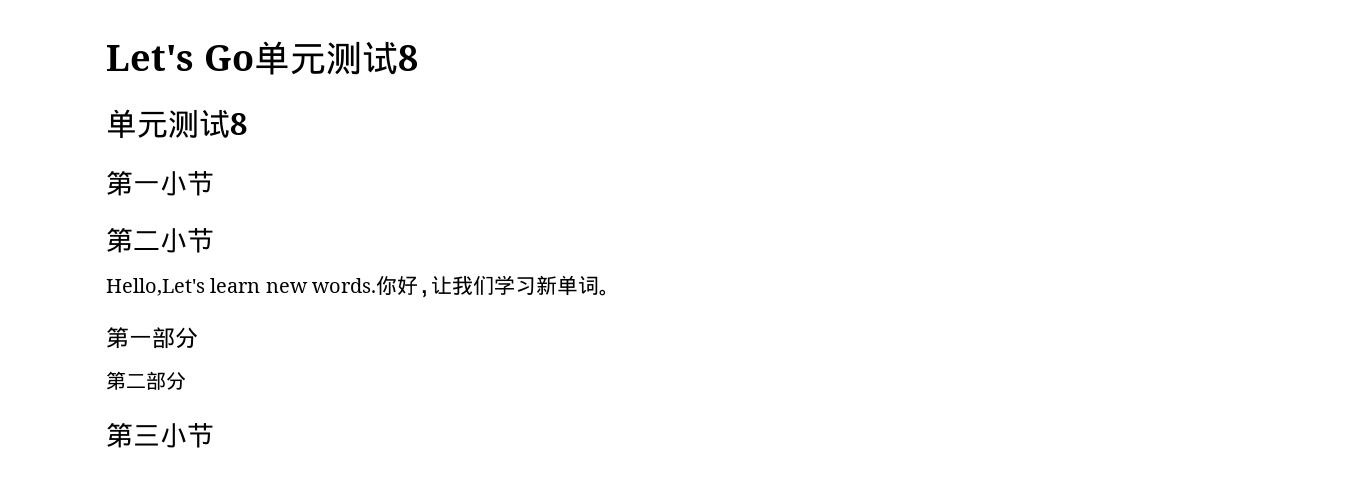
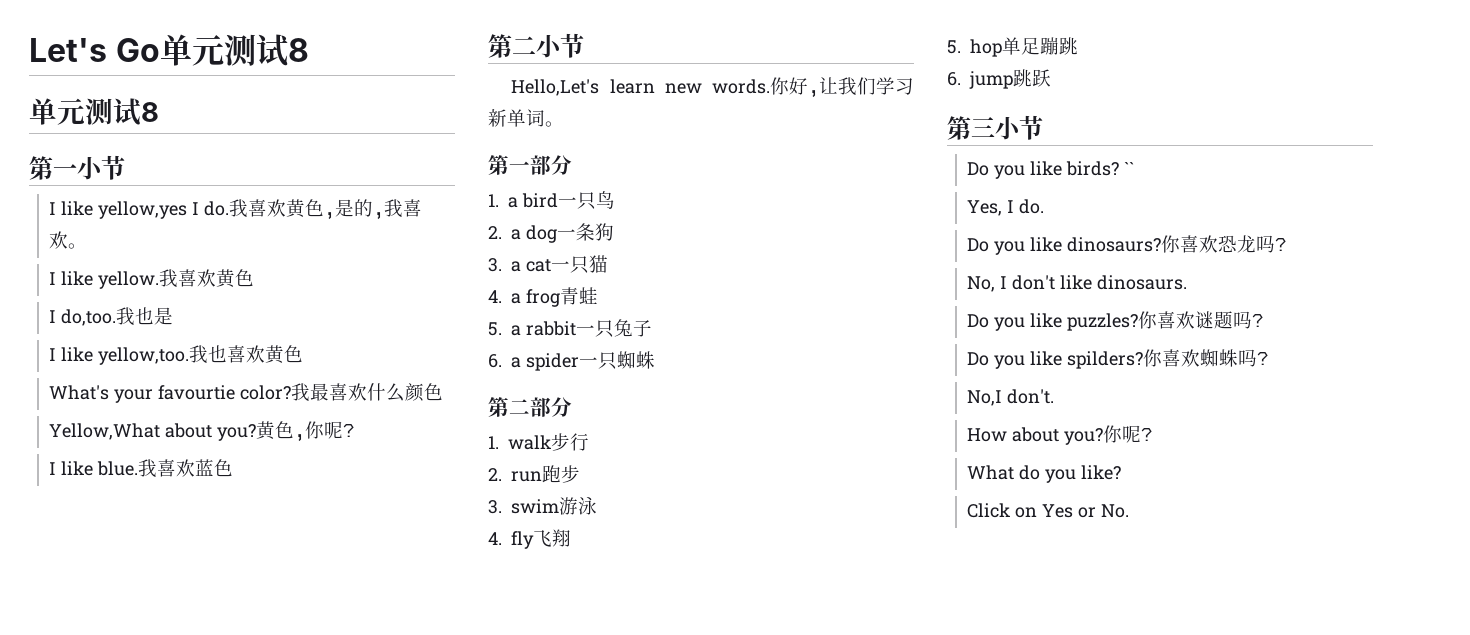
(214, 183) none -> [49,199,422,220] [49,231,88,249] [49,269,255,289] [49,307,174,326] [49,345,304,365] [49,383,443,403] [49,421,355,442] [49,459,234,477] // I like yellow,yes I do.我喜欢黄色,是的,我喜欢。 // I like yellow.我喜欢黄色 // I do,too.我也是 // I like yellow,too.我也喜欢黄色 // What's your favourtie color?我最喜欢什么颜色 // Yellow,What about you?黄色,你呢? // I like blue.我喜欢蓝色
[106,371,186,390] [106,422,214,448] 第二部分 // 第三小节 -> [488,191,616,210] [488,223,614,243] [488,255,608,274] [488,287,598,307] [488,319,652,338] [488,351,655,371] [488,397,572,417] [488,433,590,451] [488,465,580,483] [488,497,597,515] [488,529,571,549] [947,37,1078,57] [947,69,1051,89] [947,115,1043,140] [967,161,1134,179] [967,199,1045,216] [967,235,1286,255] [967,275,1187,292] [967,311,1263,331] [967,349,1268,369] [967,389,1055,406] [967,425,1153,445] [967,465,1121,483] [967,503,1129,518] 1. a bird一只鸟 // 2. a dog一条狗 // 3. a cat一只猫 // 4. a frog青蛙 // 5. a rabbit一只兔子 // 6. a spider一只蜘蛛 // 第二部分 // 1. walk步行 // 2. run跑步 // 3. swim游泳 // 4. fly飞翔 // 5. hop单足蹦跳 // 6. jump跳跃 // 第三小节 // Do you like birds? `` // Yes, I do. // Do you like dinosaurs?你喜欢恐龙吗? // No, I don't like dinosaurs. // Do you like puzzles?你喜欢谜题吗? // Do you like spilders?你喜欢蜘蛛吗? // No,I don't. // How about you?你呢? // What do you like? // Click on Yes or No.

